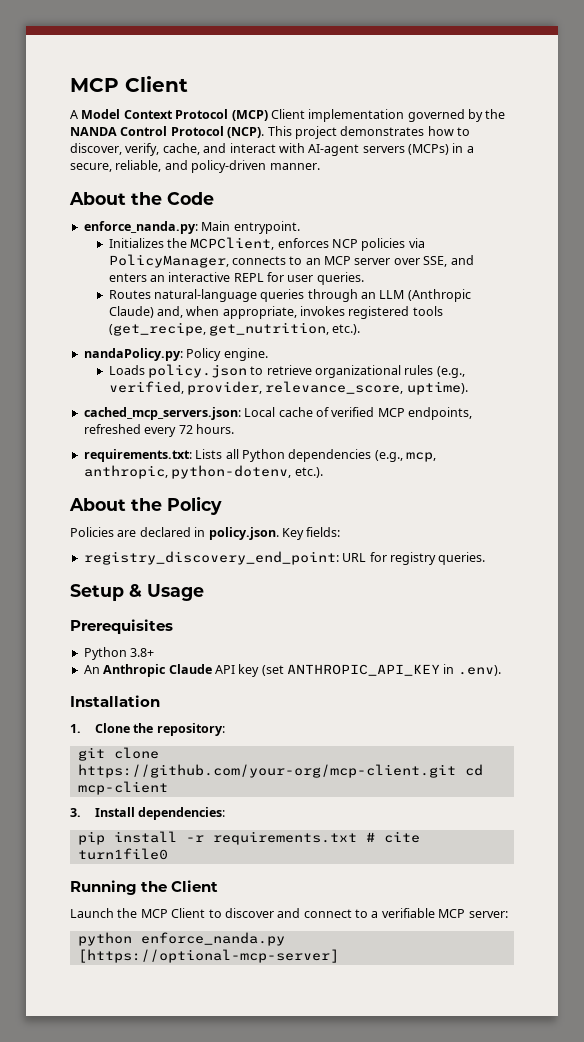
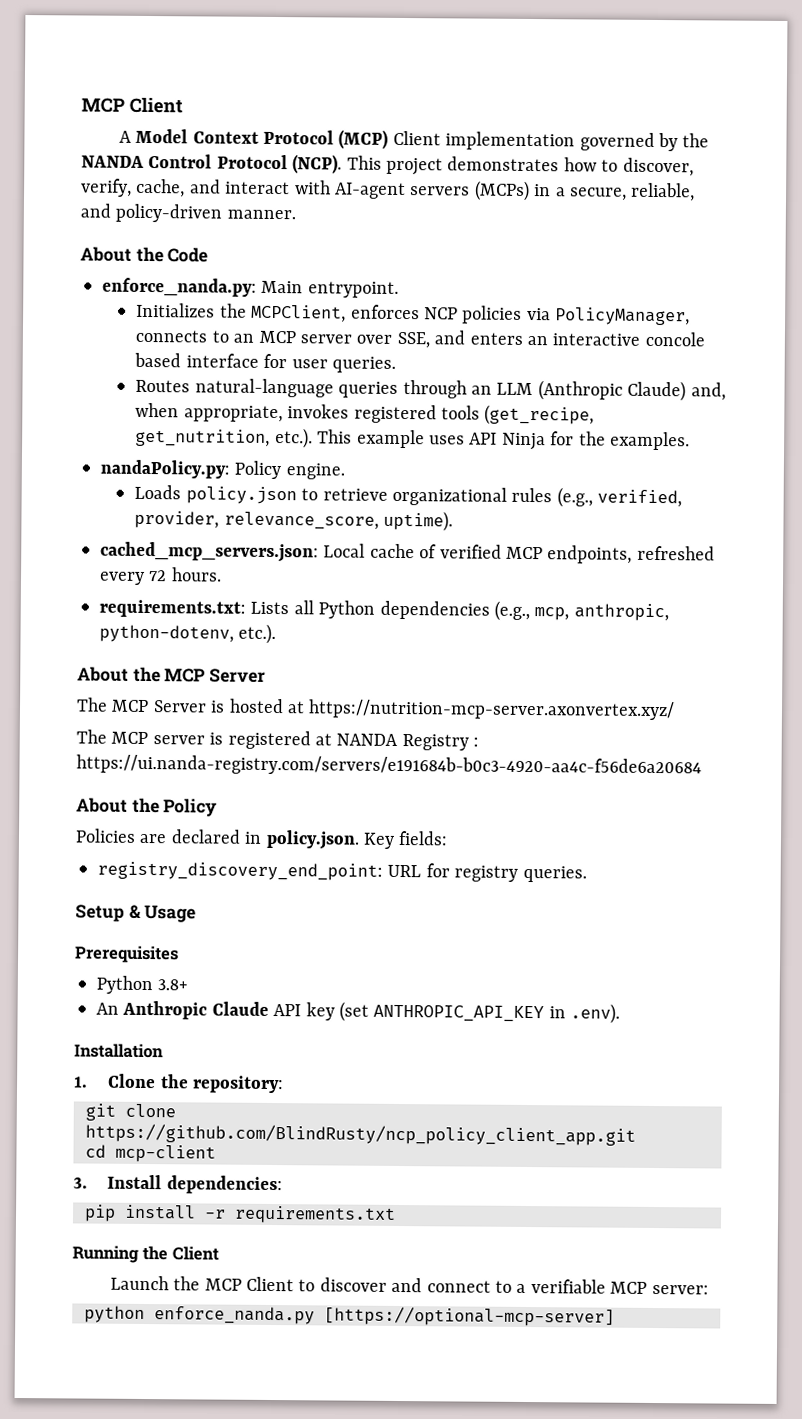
[233,273,264,282] REPL -> [644,331,705,347] [134,352,259,368] concole based interface
(361, 329) none -> [317,429,690,451] This example uses API Ninja for the examples.
(323, 472) none -> [77,666,267,683] [76,697,676,721] [76,729,480,751] [76,754,702,778] // About the MCP Server // The MCP Server is hosted at https://nutrition-mcp-server.axonvertex.xyz/ // The MCP server is registered at NANDA Registry : https://ui.nanda-registry.com/servers/e191684b-b0c3-4920-aa4c-f56de6a20684
[77,764,456,778] https://github.com/your-org/mcp-client.git -> [85,1123,636,1146] https://github.com/BlindRusty/ncp_policy_client_app.git //
[365,831,420,843] [77,848,168,860] # cite turn1file0 -> (396, 1214) none

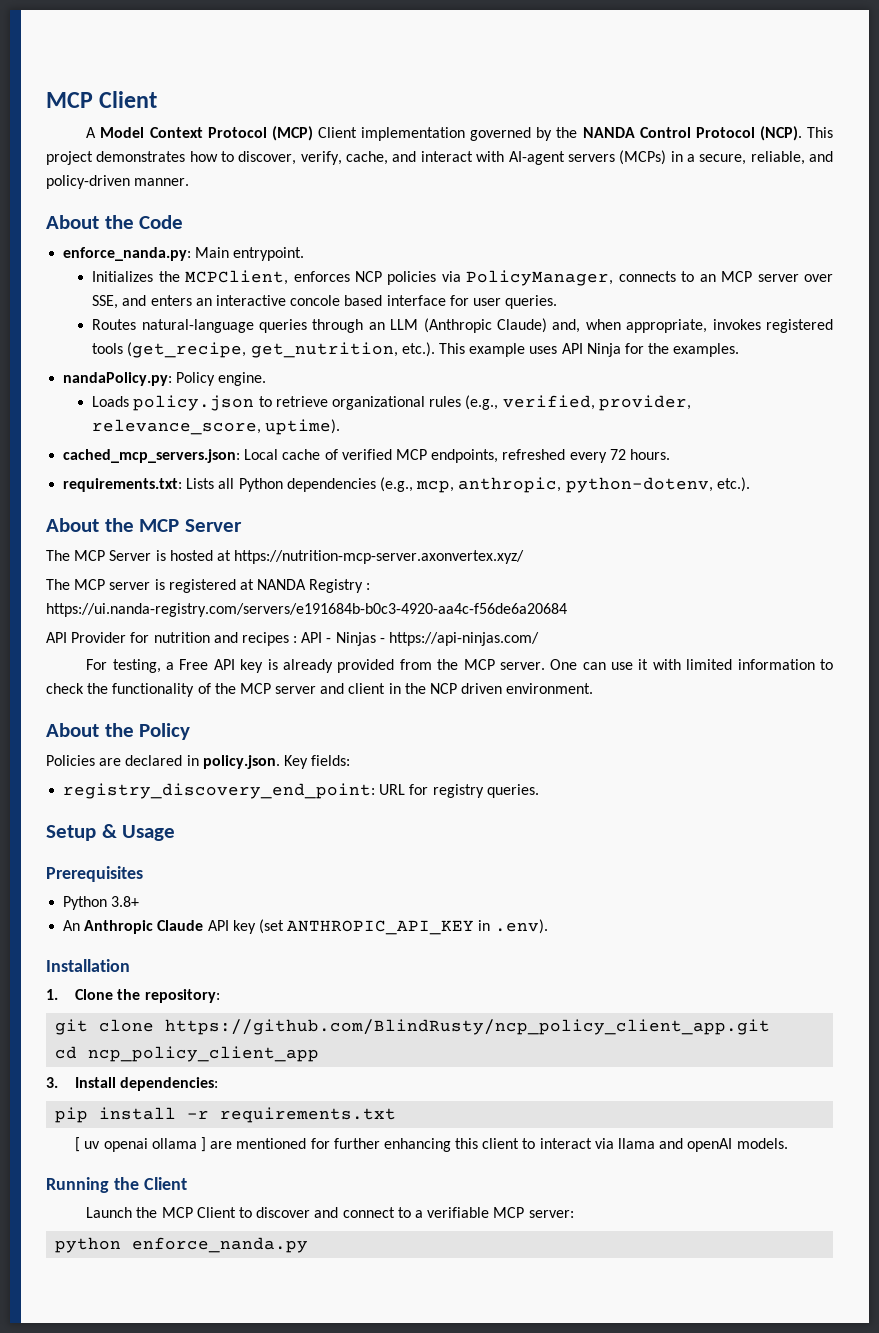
(702, 766) none -> [46,632,540,646] [86,659,833,673] [46,683,594,697] // API Provider for nutrition and recipes : API - Ninjas - https://api-ninjas.com/ // For testing, a Free API key is already provided from the MCP server. One can use it with limited information to check the functionality of the MCP server and client in the NCP driven environment.
[115,1144,216,1163] mcp-client -> [88,1046,320,1062] ncp_policy_client_app
(396, 1214) none -> [75,1137,788,1152] // [ uv openai ollama ] are mentioned for further enhancing this client to interact via llama and openAI models.
[324,1306,615,1327] [https://optional-mcp-server] -> (309, 1245) none

